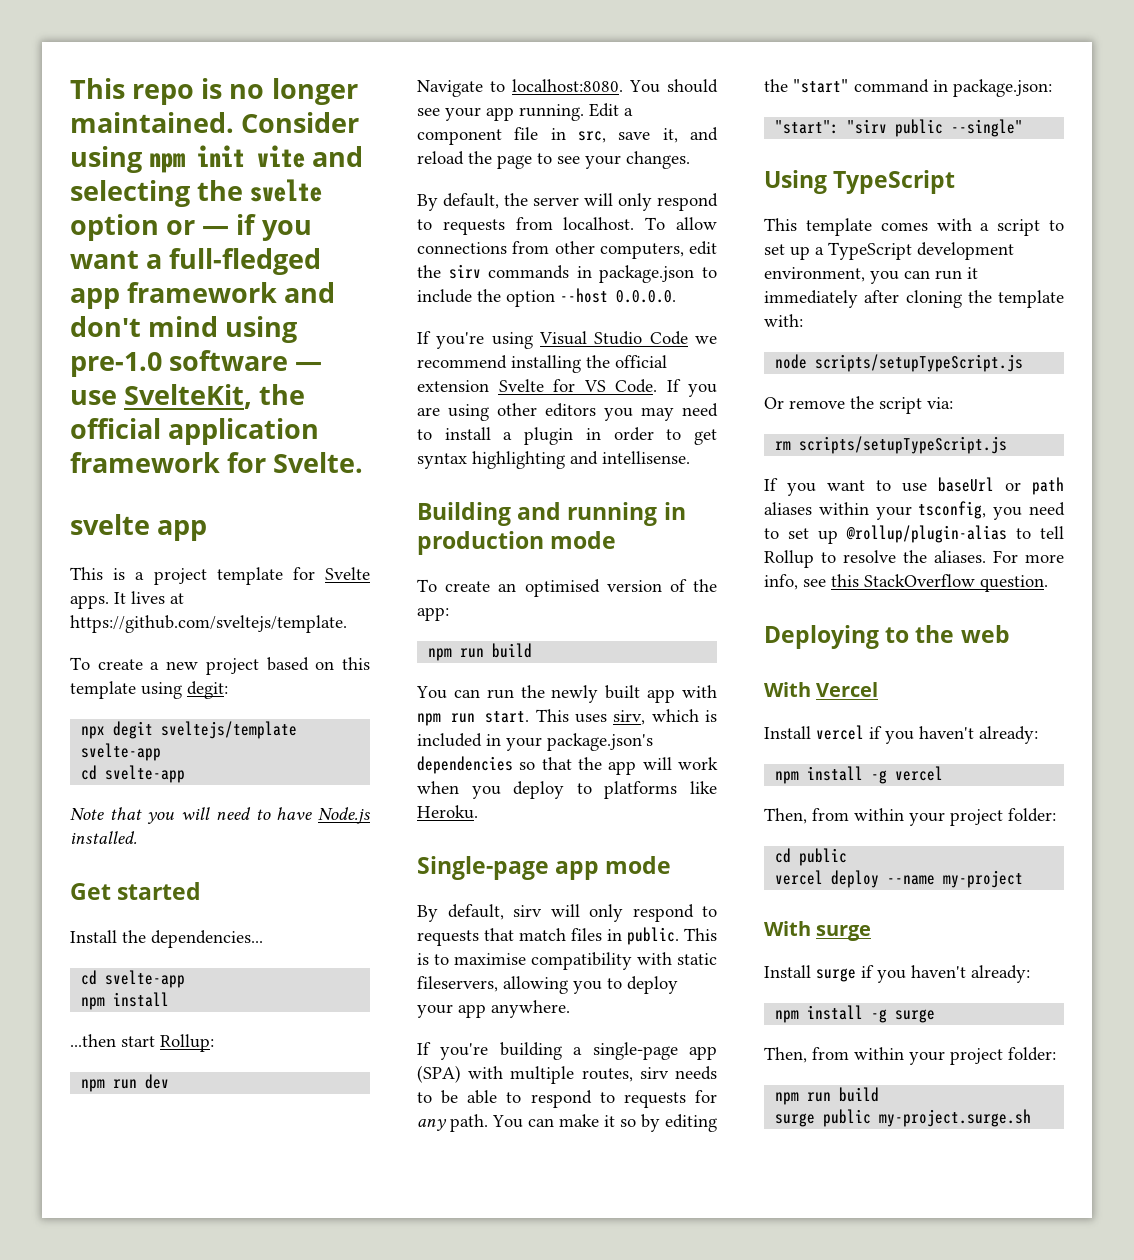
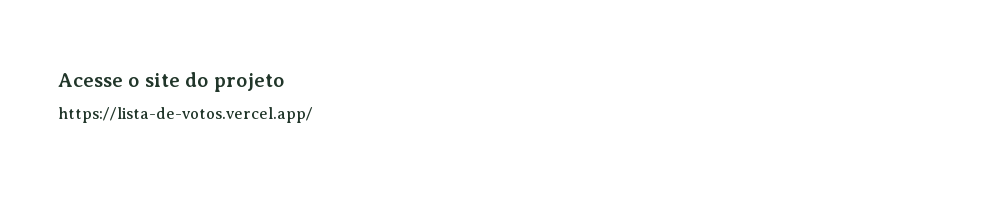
[70,78,358,105] [70,112,360,133] [70,145,364,173] [70,179,323,207] [70,214,312,241] [70,248,322,275] [70,282,336,309] [70,316,298,343] [70,350,323,377] [70,384,306,409] [70,418,320,445] [70,452,364,473] [70,514,208,541] [70,567,370,585] [70,591,184,609] [70,615,347,633] [70,657,371,675] [70,681,228,699] [81,721,298,739] [81,743,162,761] [81,765,186,783] [70,807,370,824] [70,831,137,844] [70,882,202,900] [70,930,263,948] [81,970,186,988] [81,992,170,1010] [70,1034,214,1052] [81,1074,170,1092] [417,79,718,97] [417,103,633,121] [417,127,718,145] [417,151,690,169] [417,193,718,211] [417,217,717,235] [417,241,717,259] [417,264,717,283] [417,288,676,307] [417,331,717,349] [417,355,667,373] [417,379,717,397] [417,403,718,421] [417,427,717,445] [417,451,690,469] [417,502,686,526] [417,531,617,555] [417,579,717,597] [417,607,449,621] [428,643,533,661] [416,685,717,703] [417,709,717,726] [417,733,653,751] [417,756,718,775] [417,781,717,799] [417,805,478,819] [417,856,672,880] [417,904,717,922] [417,927,717,946] [417,952,717,970] [417,976,678,994] [417,1000,570,1018] [417,1042,717,1060] [417,1065,717,1084] [417,1090,717,1108] [417,1114,717,1132] [764,79,1052,97] [775,119,1024,137] [764,170,956,194] [764,218,1064,236] [764,242,1014,260] [764,267,978,284] [764,290,1064,308] [764,314,803,327] [775,354,1024,372] [764,396,953,414] [775,436,1008,454] [764,477,1064,496] [764,501,1065,520] [764,525,1064,544] [764,550,1064,568] [764,574,1048,592] [764,625,1010,649] [764,682,879,697] [764,725,1038,744] [775,766,944,784] [764,808,1056,826] [775,848,848,866] [775,870,1024,888] [764,921,872,941] [764,965,1030,983] [775,1005,936,1023] [764,1047,1056,1065] [775,1087,880,1105] [775,1109,1032,1127] This repo is no longer maintained. Consider using npm init vite and selecting the svelte option or — if you want a full-fledged app framework and don't mind using pre-1.0 software — use SvelteKit, the official application framework for Svelte. // svelte app // This is a project template for Svelte apps. It lives at https://github.com/sveltejs/template. // To create a new project based on this template using degit: // npx degit sveltejs/template svelte-app // cd svelte-app // Note that you will need to have Node.js installed. // Get started // Install the dependencies... // cd svelte-app // npm install // ...then start Rollup: // npm run dev // Navigate to localhost:8080. You should see your app running. Edit a component file in src, save it, and reload the page to see your changes. // By default, the server will only respond to requests from localhost. To allow connections from other computers, edit the sirv commands in package.json to include the option --host 0.0.0.0. // If you're using Visual Studio Code we recommend installing the official extension Svelte for VS Code. If you are using other editors you may need to install a plugin in order to get syntax highlighting and intellisense. // Building and running in production mode // To create an optimised version of the app: // npm run build // You can run the newly built app with npm run start. This uses sirv, which is included in your package.json's dependencies so that the app will work when you deploy to platforms like Heroku. // Single-page app mode // By default, sirv will only respond to requests that match files in public. This is to maximise compatibility with static fileservers, allowing you to deploy your app anywhere. // If you're building a single-page app (SPA) with multiple routes, sirv needs to be able to respond to requests for any path. You can make it so by editing the "start" command in package.json: // "start": "sirv public --single" // Using TypeScript // This template comes with a script to set up a TypeScript development environment, you can run it immediately after cloning the template with: // node scripts/setupTypeScript.js // Or remove the script via: // rm scripts/setupTypeScript.js // If you want to use baseUrl or path aliases within your tsconfig, you need to set up @rollup/plugin-alias to tell Rollup to resolve the aliases. For more info, see this StackOverflow question. // Deploying to the web // With Vercel // Install vercel if you haven't already: // npm install -g vercel // Then, from within your project folder: // cd public // vercel deploy --name my-project // With surge // Install surge if you haven't already: // npm install -g surge // Then, from within your project folder: // npm run build // surge public my-project.surge.sh -> [58,72,284,92] [58,107,313,123] Acesse o site do projeto // https://lista-de-votos.vercel.app/

